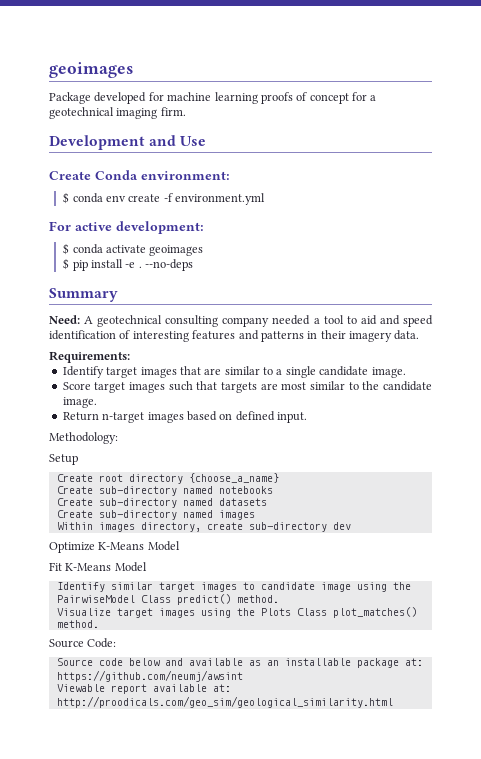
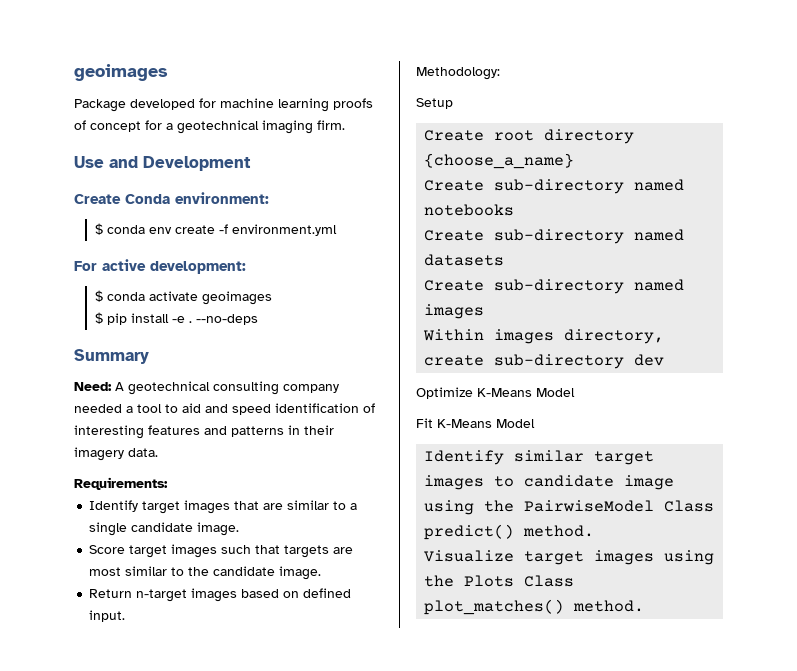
(186, 111) none -> [74,156,138,168] Use and
[149,135,207,146] and Use -> (251, 163) none
[49,638,117,648] [56,658,423,668] [56,670,243,682] [56,684,231,694] [56,696,393,708] // Source Code: // Source code below and available as an installable package at: https://github.com/neumj/awsint // Viewable report available at: http://proodicals.com/geo_sim/geological_similarity.html -> (645, 606) none

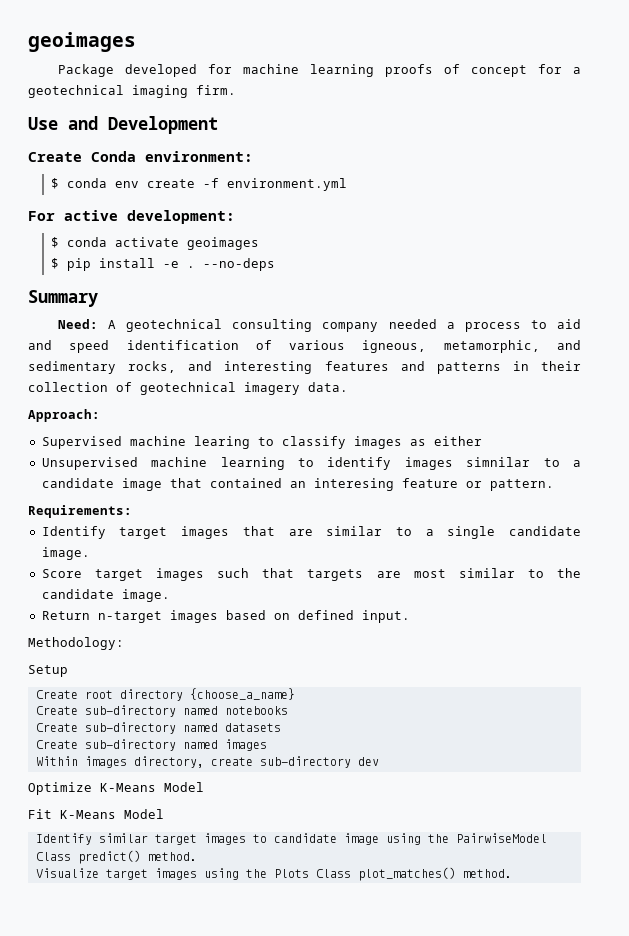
[137,404,162,413] tool -> [464,322,521,332] process
(375, 408) none -> [289,340,581,353] [28,361,213,374] various igneous, metamorphic, and sedimentary rocks, and
(334, 430) none -> [28,382,236,395] collection of geotechnical
(158, 452) none -> [28,409,100,422] [41,436,482,449] [41,457,581,470] [41,478,554,491] // Approach: // Supervised machine learing to classify images as either // Unsupervised machine learning to identify images simnilar to a candidate image that contained an interesing feature or pattern.

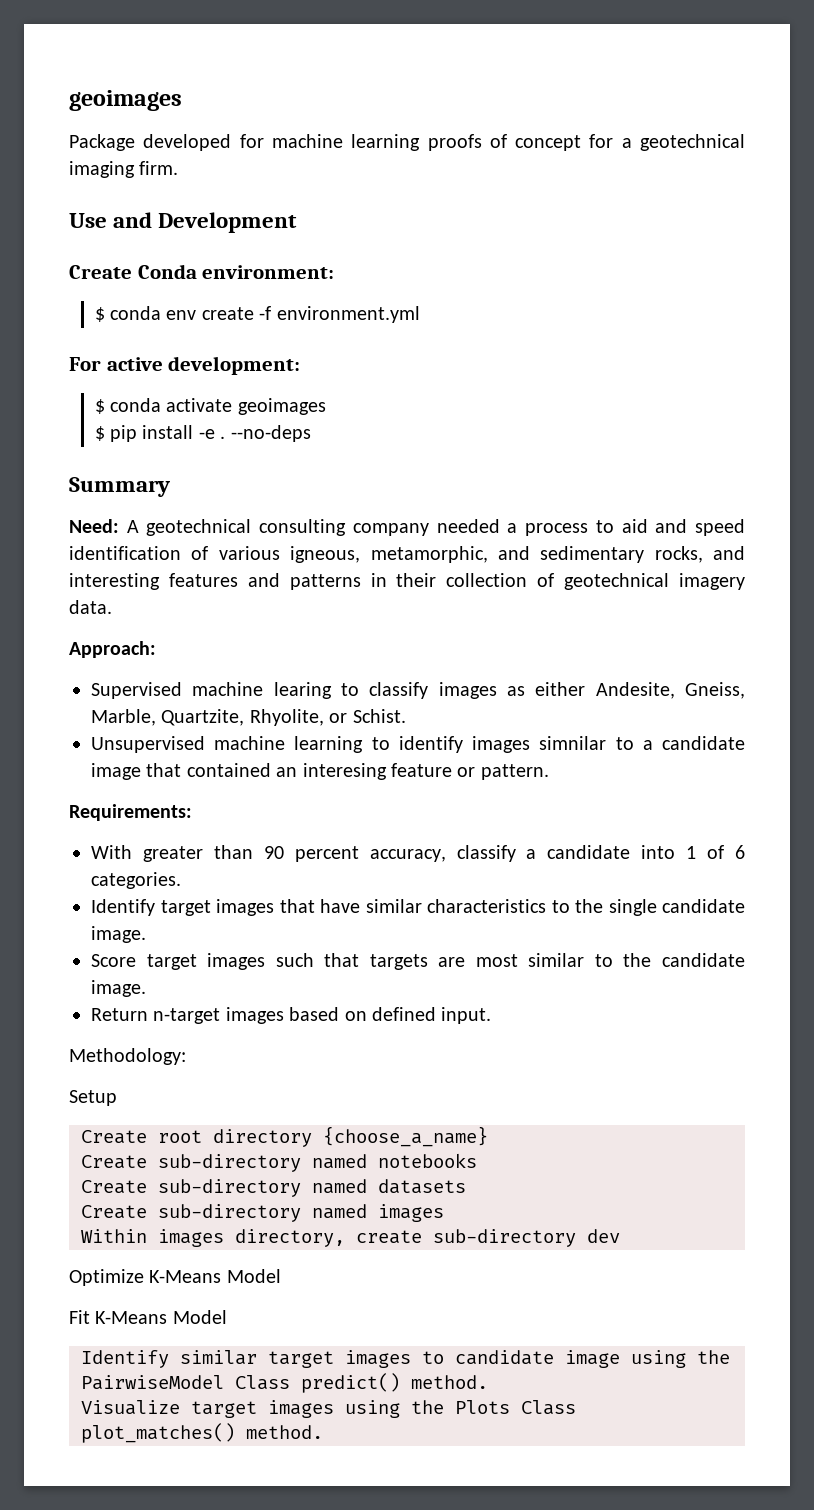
(482, 441) none -> [595,682,745,699] [91,709,406,726] Andesite, Gneiss, Marble, Quartzite, Rhyolite, or Schist.
(132, 511) none -> [91,845,745,862] [91,872,181,889] // With greater than 90 percent accuracy, classify a candidate into 1 of 6 categories.
[288,526,434,536] are similar to a -> [320,899,603,913] have similar characteristics to the

